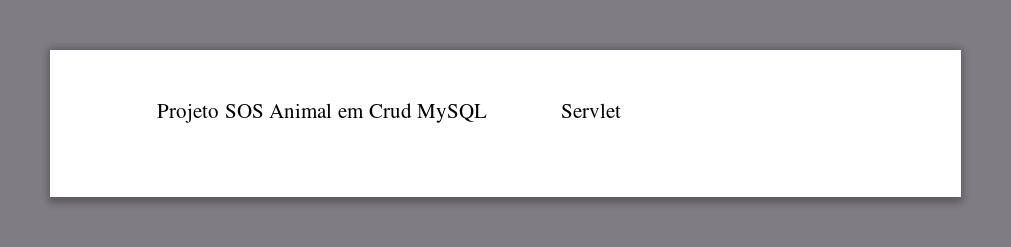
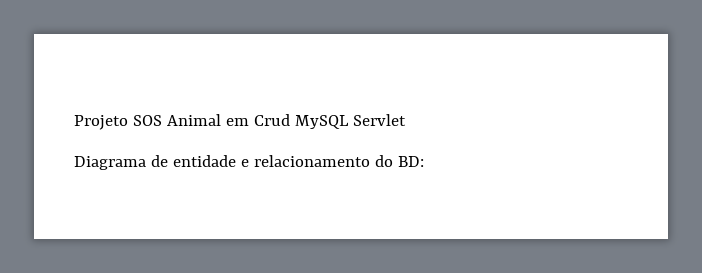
(621, 110) none -> [74,155,424,170] // Diagrama de entidade e relacionamento do BD:

